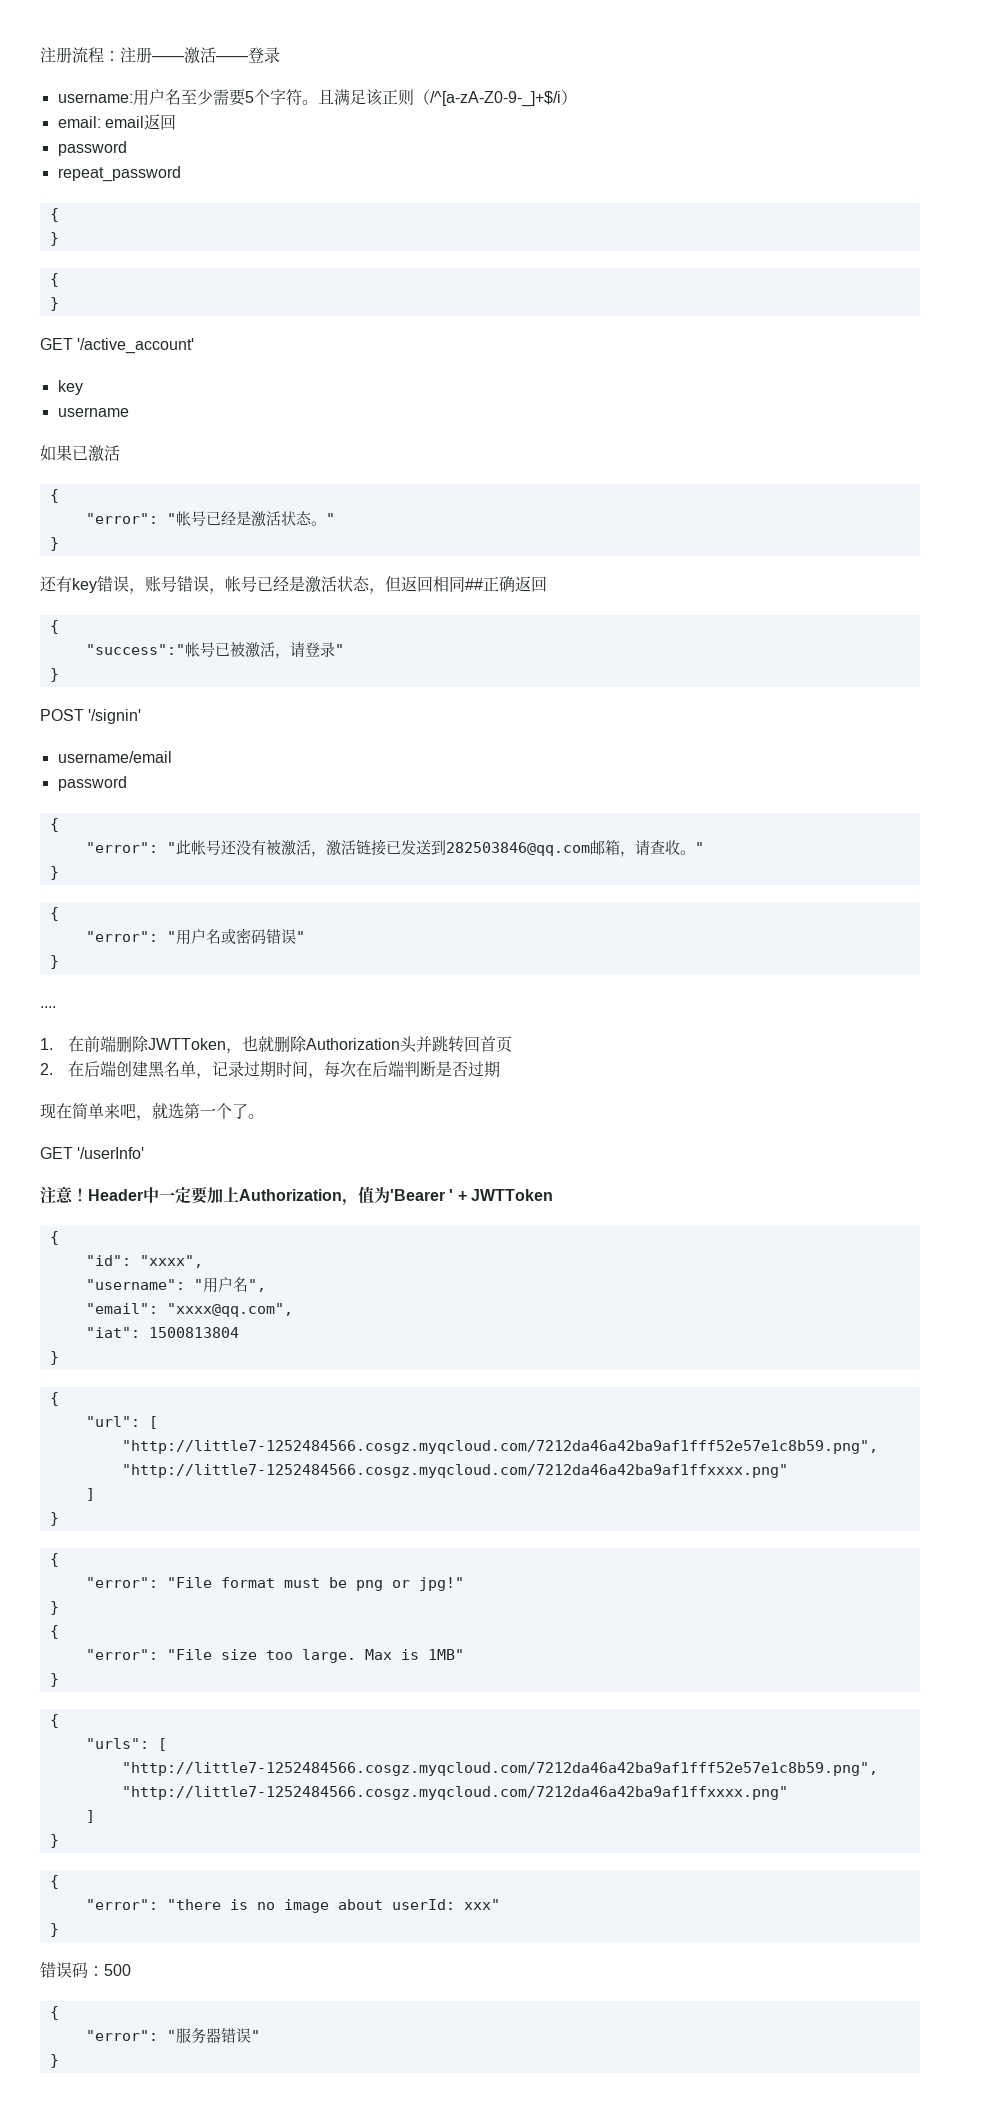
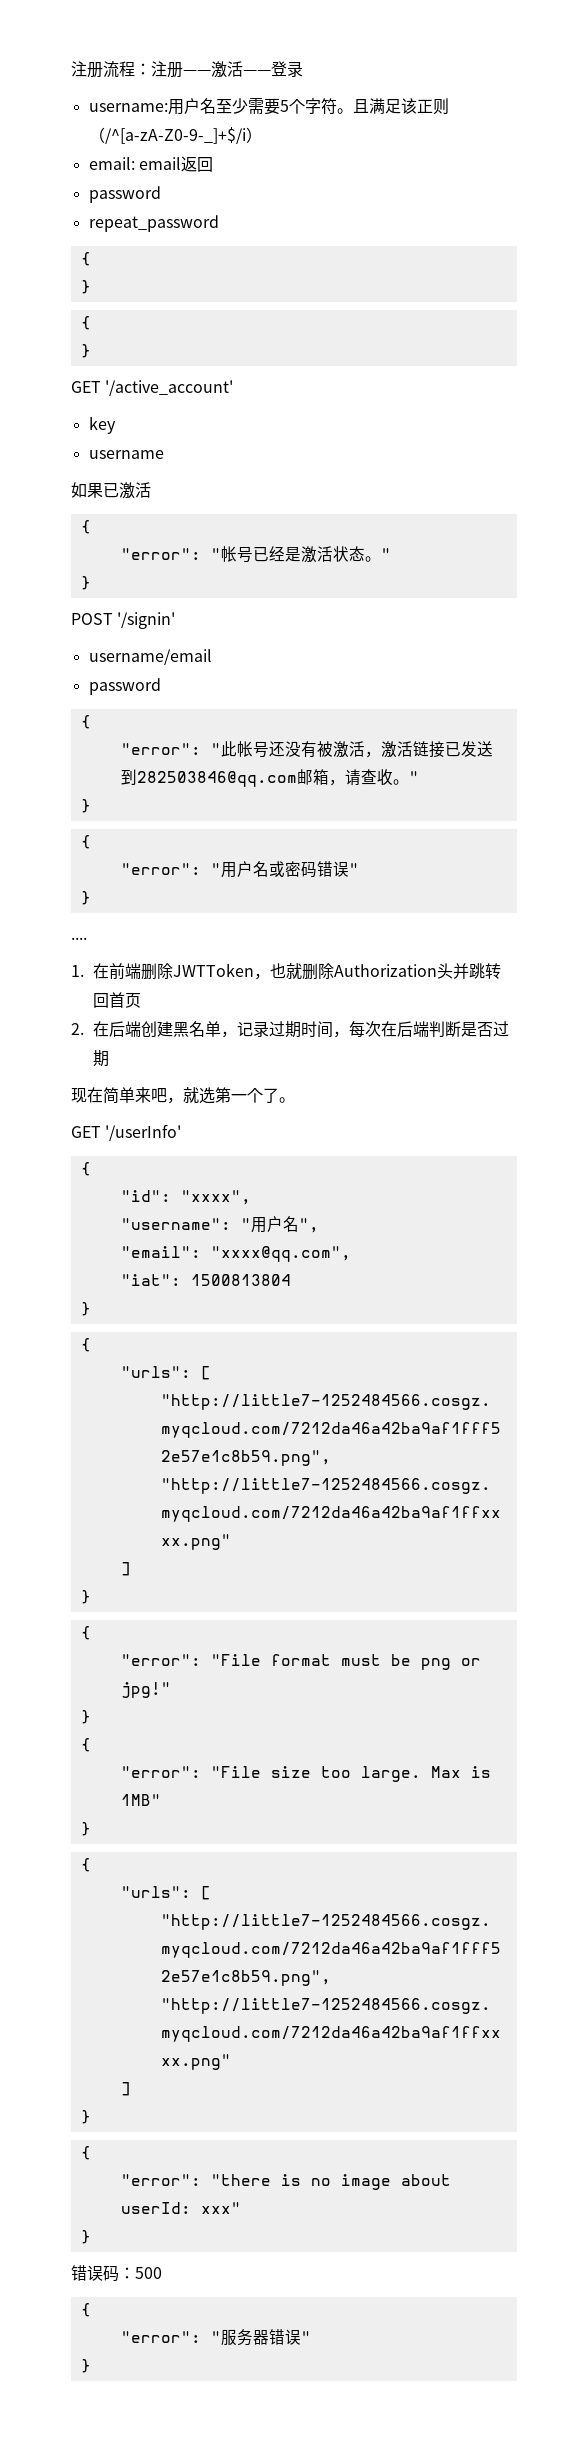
[40,576,547,594] [49,620,59,634] [85,641,344,659] [49,668,59,682] // 还有key错误，账号错误，帐号已经是激活状态，但返回相同##正确返回 // { // "success":"帐号已被激活，请登录" // } -> (91, 583) none
[40,1186,553,1206] // 注意！Header中一定要加上Authorization，值为'Bearer ' + JWTToken -> (182, 1132) none
[85,1416,140,1427] "url": -> [120,1366,191,1378] "urls":

